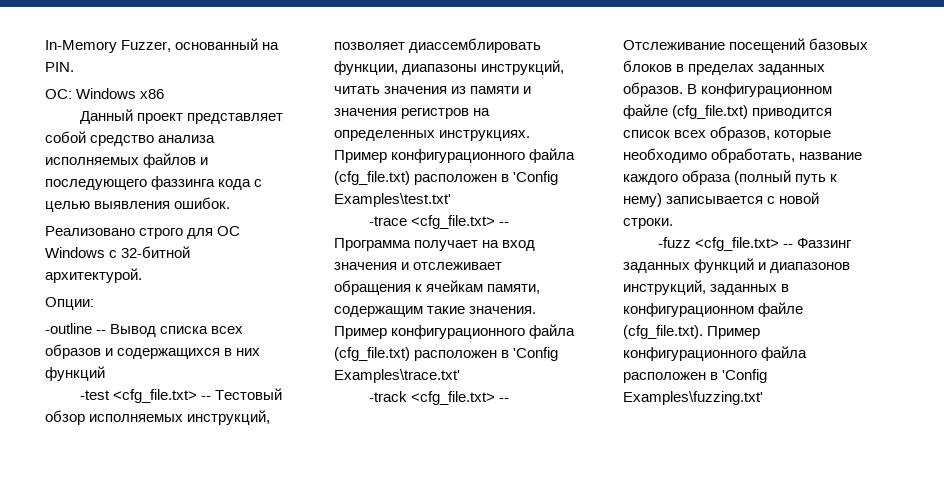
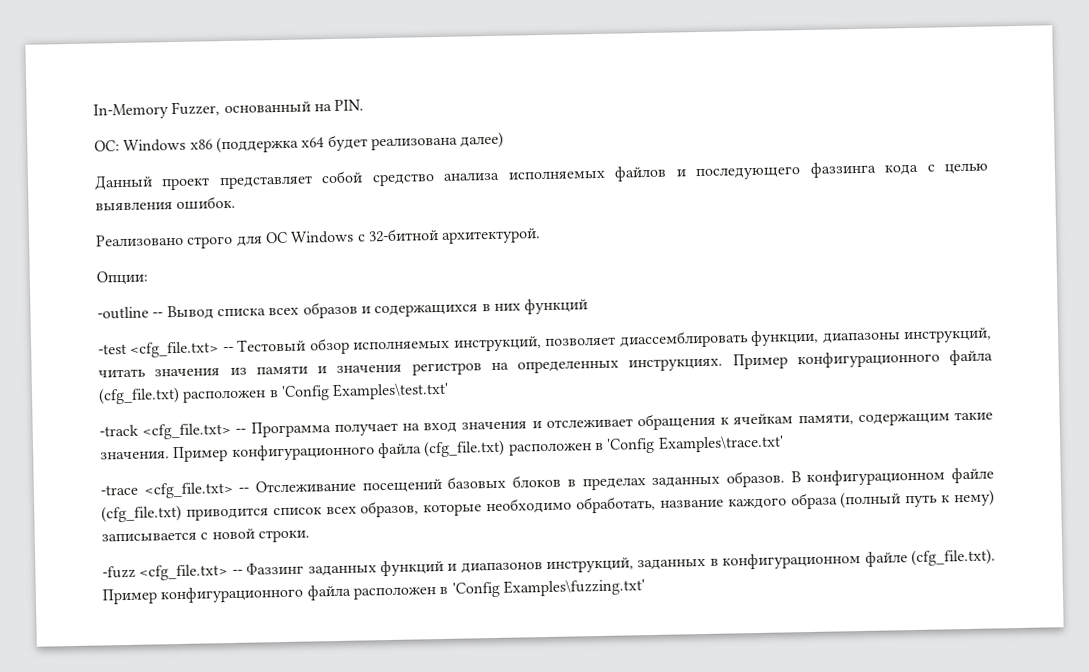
(165, 94) none -> [215,131,505,154] (поддержка x64 будет реализована далее)
[368,216,407,226] -trace -> [99,424,139,437] -track
[368,391,407,402] -track -> [100,484,138,496] -trace

